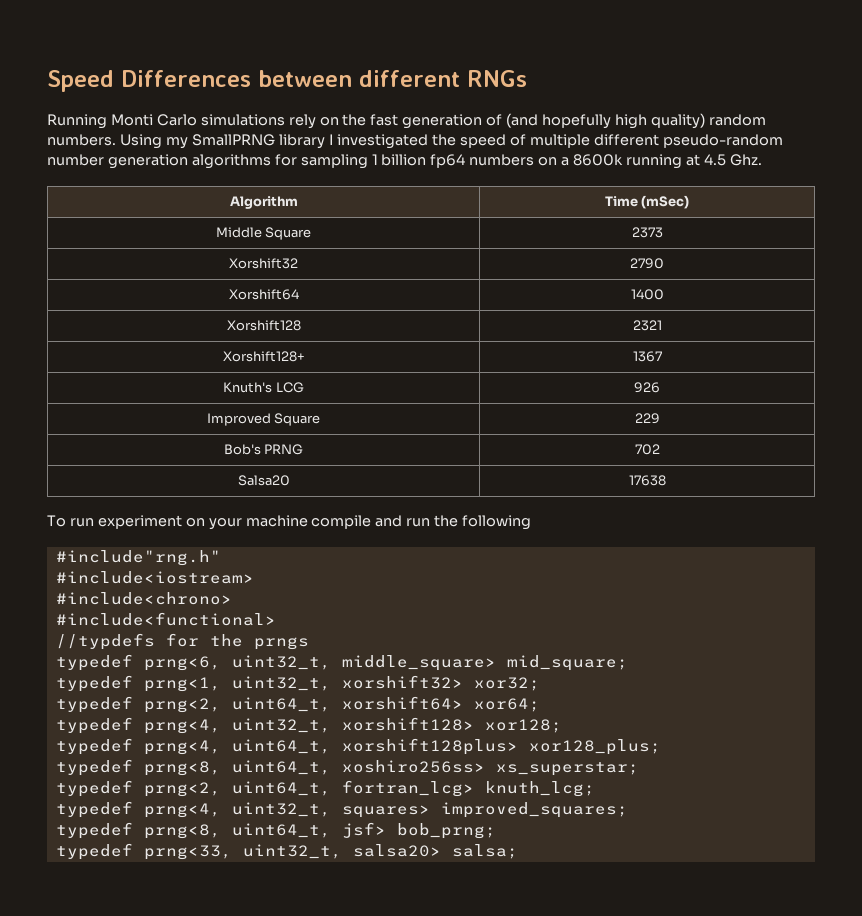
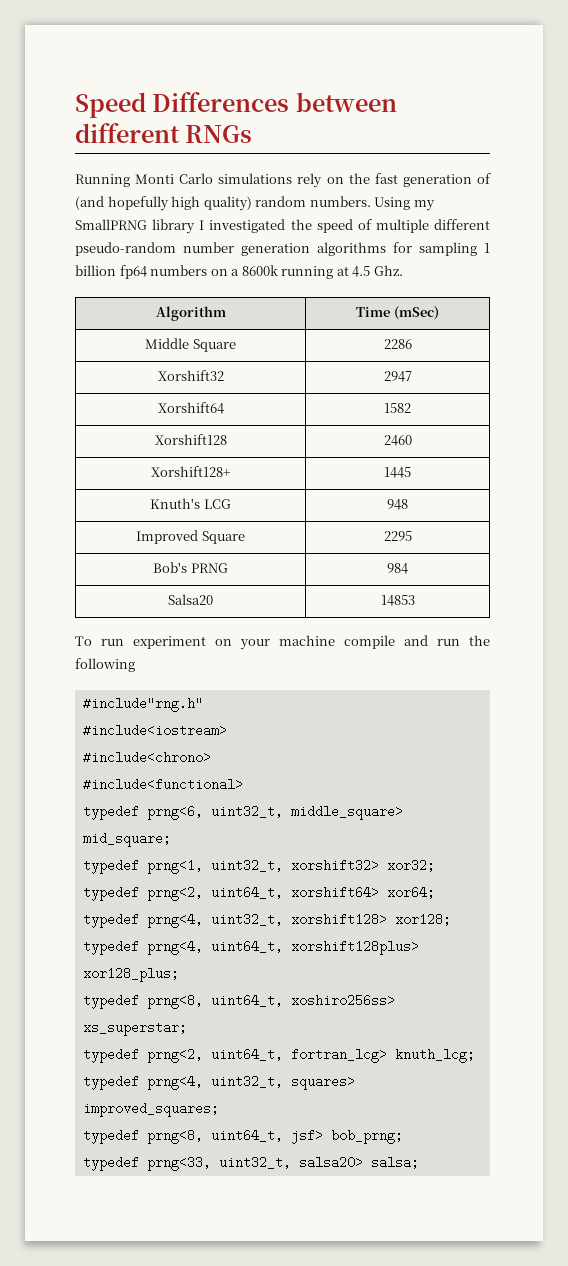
[631,227,663,238] 2373 -> [383,339,412,349] 2286
[630,258,664,269] 2790 -> [383,371,412,382] 2947
[630,289,664,300] 1400 -> [384,403,412,413] 1582
[632,320,662,331] 2321 -> [383,435,412,446] 2460
[632,351,662,362] 1367 -> [384,467,412,478] 1445
[634,382,660,393] 926 -> [387,499,409,510] 948
[634,413,660,424] 229 -> [383,531,412,541] 2295
[634,444,660,455] 702 -> [387,563,409,574] 984
[628,475,666,486] 17638 -> [380,595,415,606] 14853
[55,633,309,650] // //typdefs for the prngs -> (243, 784) none

